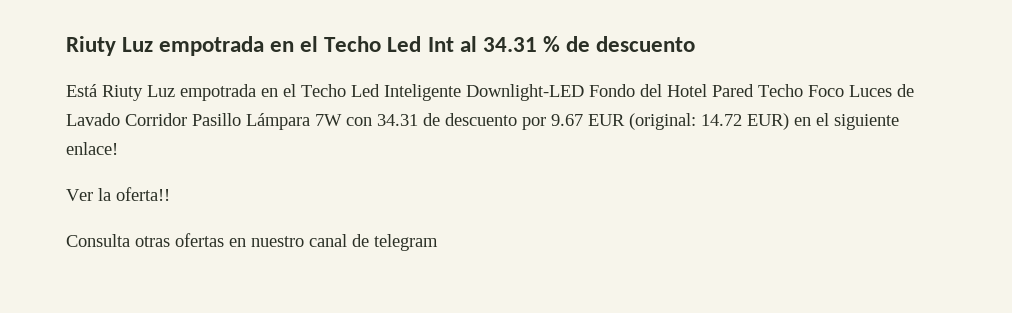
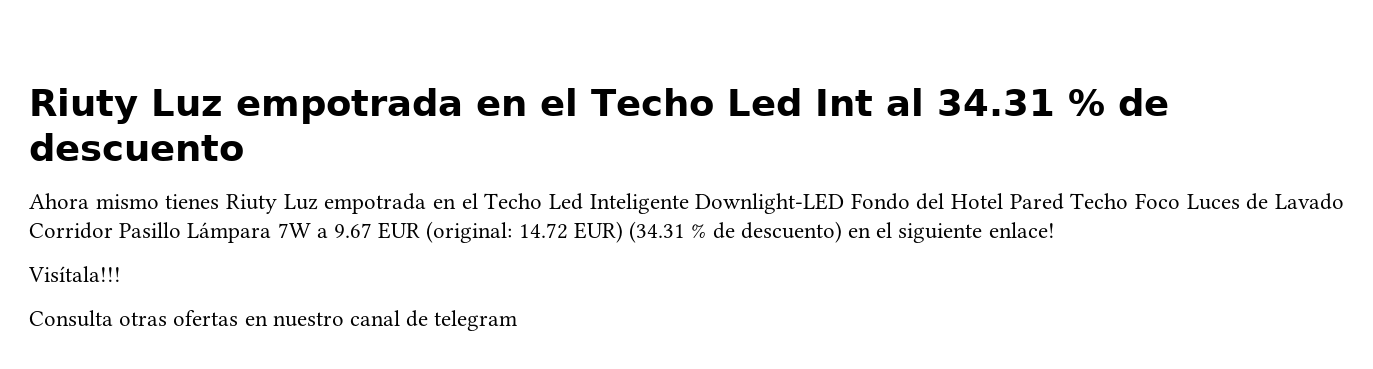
[66,84,97,97] Está -> [29,193,220,209] Ahora mismo tienes
[346,113,546,130] con 34.31 de descuento por -> [316,228,328,238] a
(789, 121) none -> [629,221,842,243] (34.31 % de descuento)
[66,187,170,201] Ver la oferta!! -> [28,266,121,282] Visítala!!!

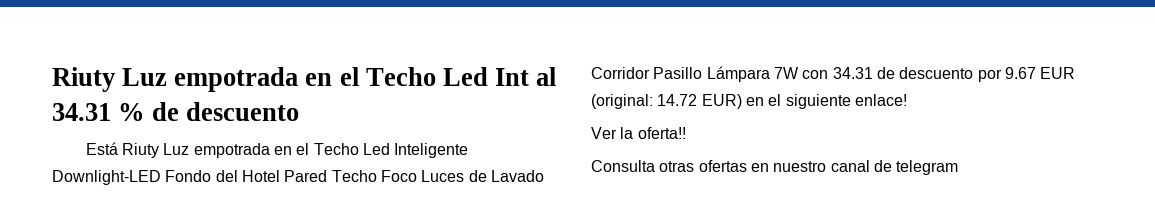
[29,193,220,209] Ahora mismo tienes -> [85,142,118,155] Está
[316,228,328,238] a -> [802,67,1002,82] con 34.31 de descuento por
[629,221,842,243] (34.31 % de descuento) -> (742, 101) none
[28,266,121,282] Visítala!!! -> [591,127,686,139] Ver la oferta!!

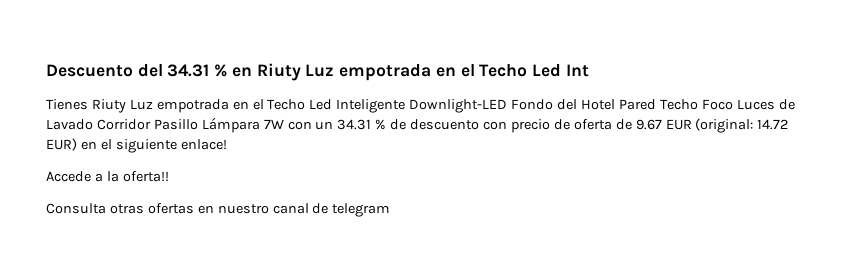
(52, 79) none -> [46,64,252,77] Descuento del 34.31 % en
[536,67,557,86] [52,102,300,121] [85,142,118,155] al 34.31 % de descuento // Está -> [46,99,88,110] // Tienes
[832,67,1002,82] 34.31 de descuento por -> [315,119,632,133] un 34.31 % de descuento con precio de oferta de
[591,127,617,139] Ver -> [46,171,103,182] Accede a

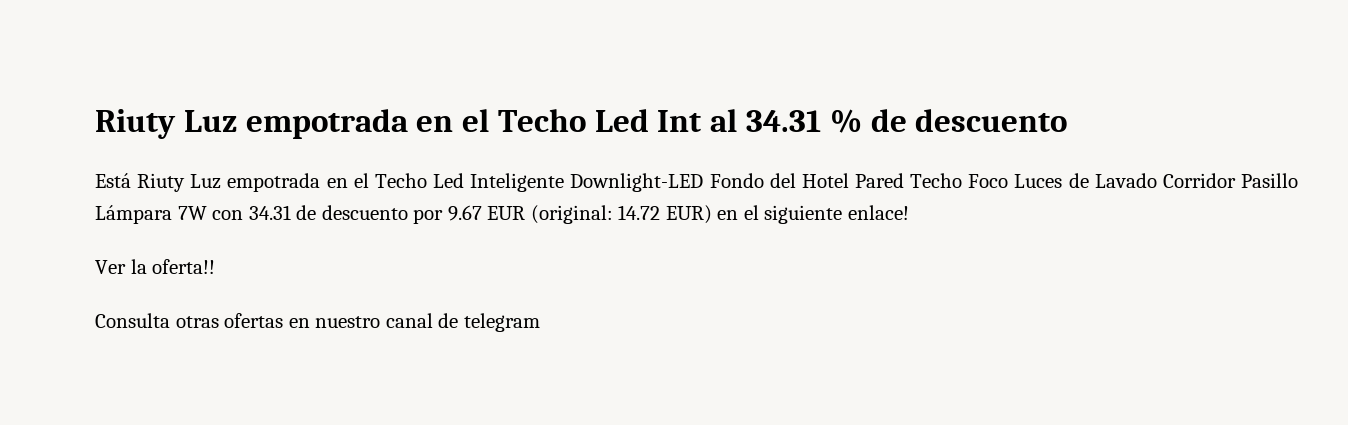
[46,64,252,77] Descuento del 34.31 % en -> (95, 124) none
[46,99,88,110] // Tienes -> [710,109,1068,133] [95,173,131,188] al 34.31 % de descuento // Está
[315,119,632,133] un 34.31 % de descuento con precio de oferta de -> [248,205,444,224] 34.31 de descuento por
[46,171,103,182] Accede a -> [95,260,126,274] Ver

